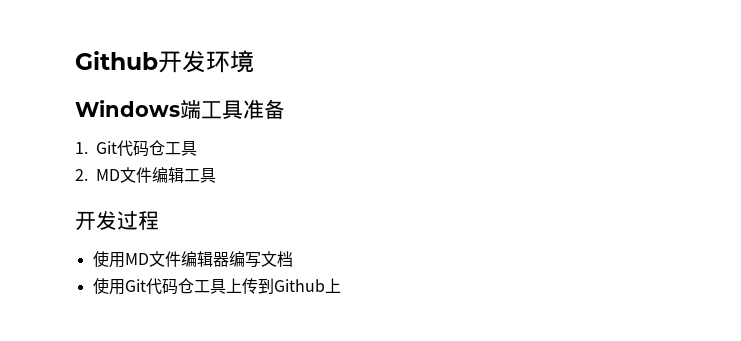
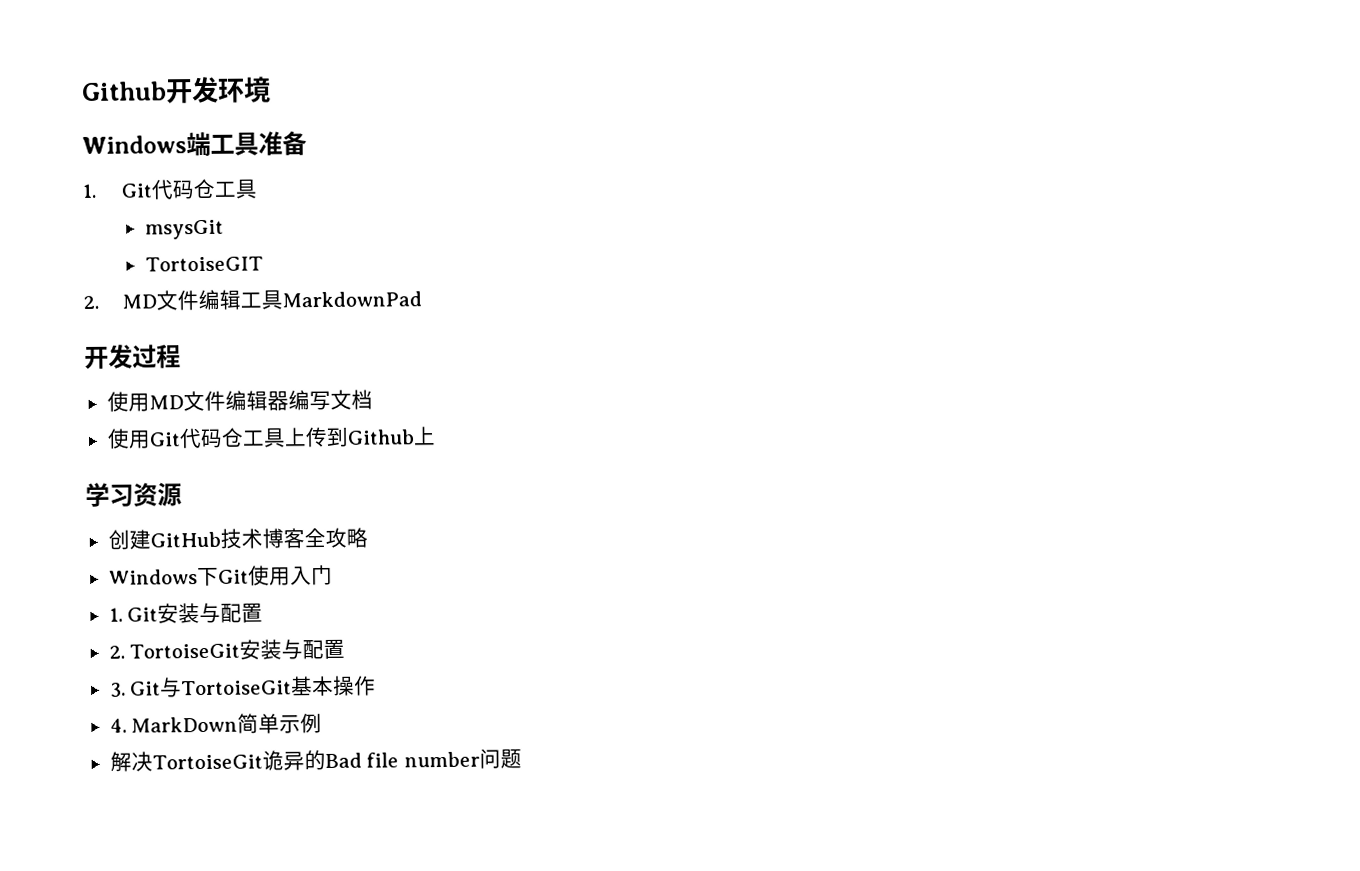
(197, 148) none -> [144,219,224,240] [144,256,263,272] // msysGit // TortoiseGIT
(216, 175) none -> [282,291,423,308] MarkdownPad
(341, 285) none -> [85,482,182,507] [107,527,368,550] [108,564,333,587] [108,602,264,624] [108,639,346,660] [109,675,377,698] [109,713,323,734] [109,748,522,772] // 学习资源 // 创建GitHub技术博客全攻略 // Windows下Git使用入门 // 1. Git安装与配置 // 2. TortoiseGit安装与配置 // 3. Git与TortoiseGit基本操作 // 4. MarkDown简单示例 // 解决TortoiseGit诡异的Bad file number问题

